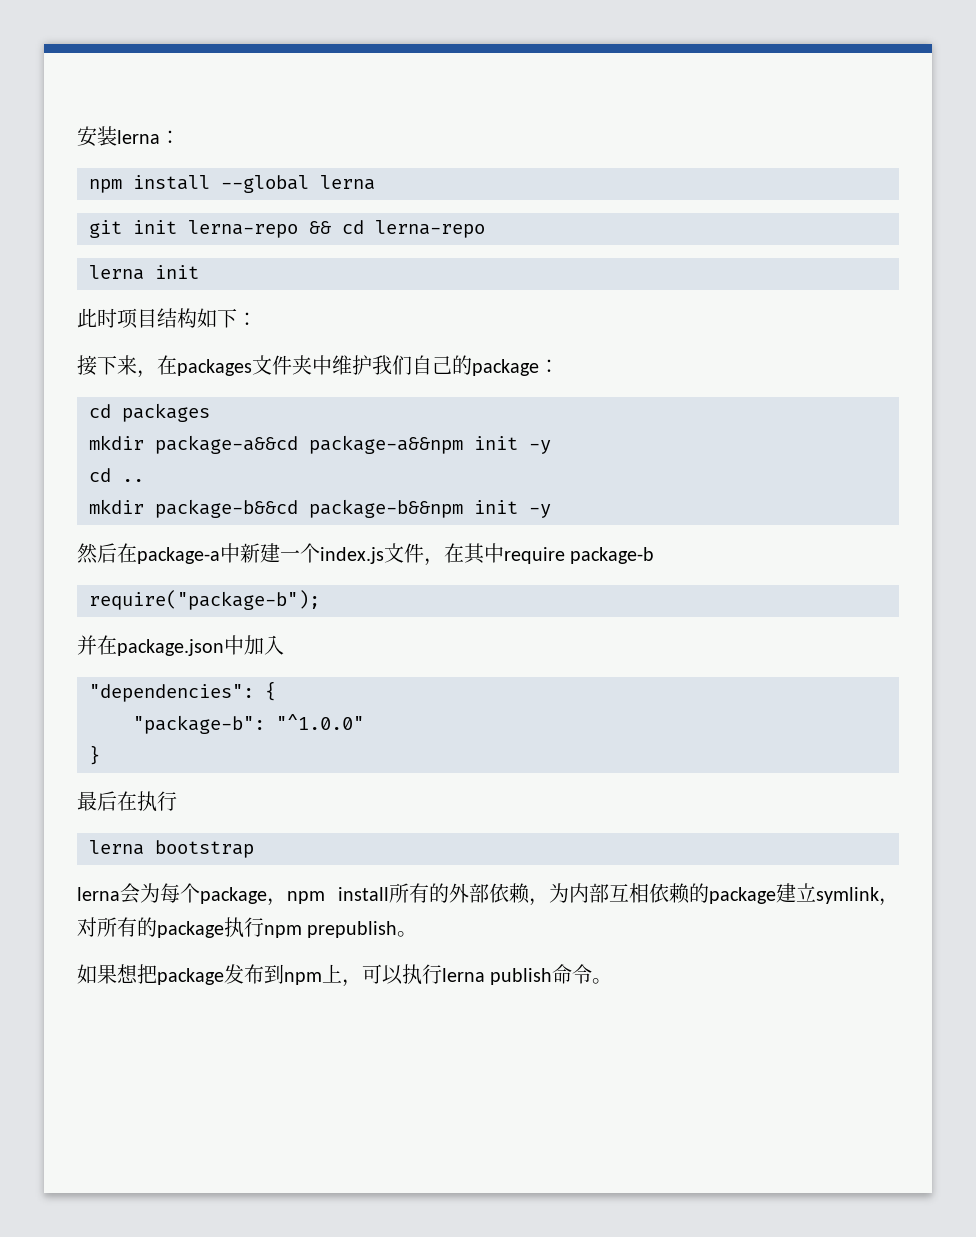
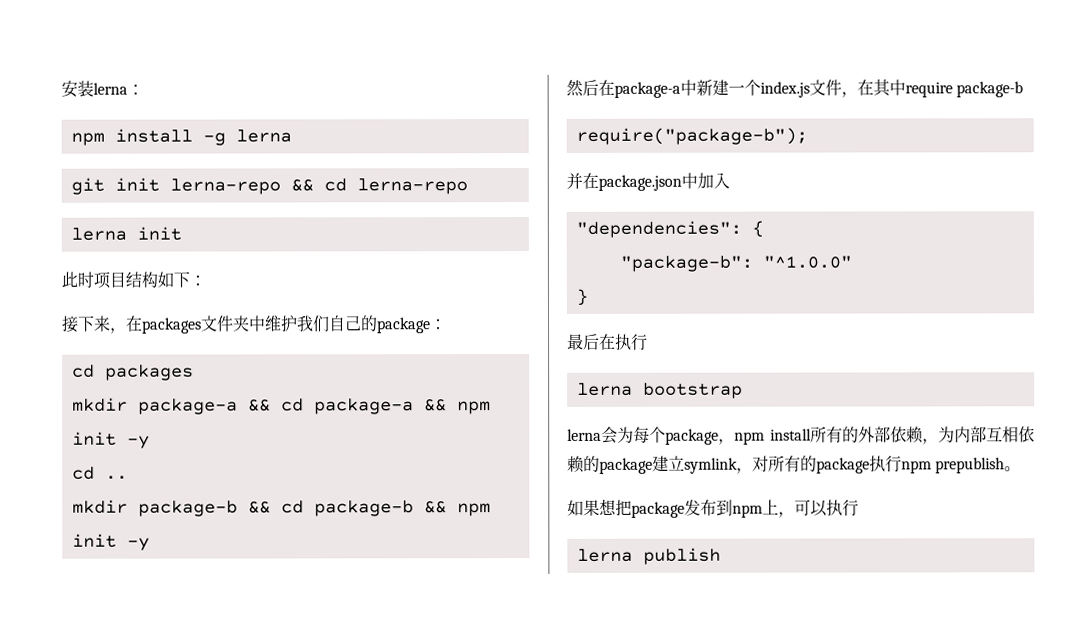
[221,175,309,193] --global -> [202,132,226,146] -g
[155,435,463,454] package-a&&cd package-a&&npm -> [137,398,491,415] package-a && cd package-a && npm
[155,499,463,518] package-b&&cd package-b&&npm -> [137,500,491,517] package-b && cd package-b && npm
(442, 974) none -> (859, 508) //
[552,964,613,984] 命令。 -> (721, 556) none

